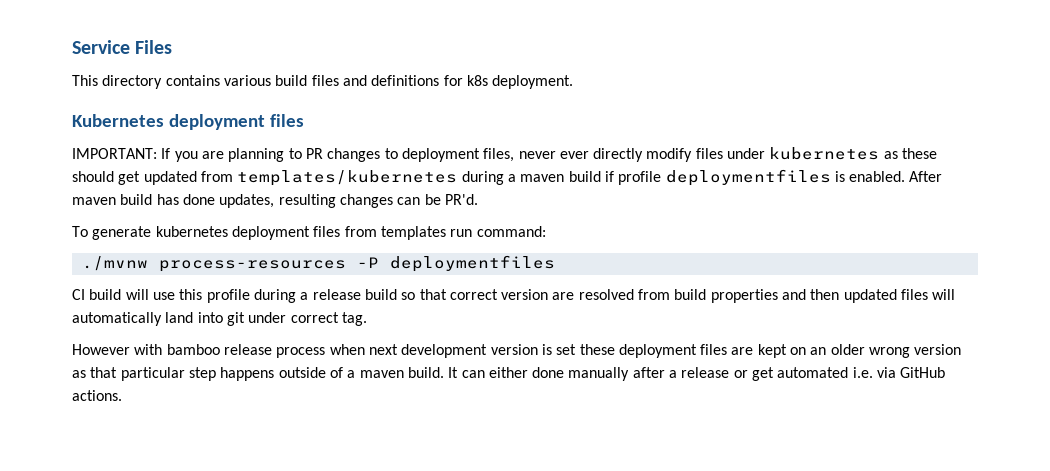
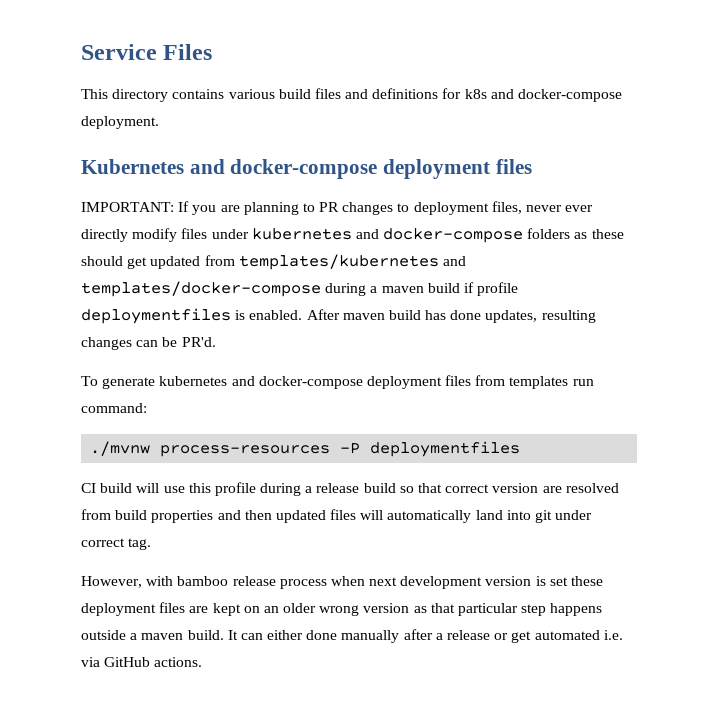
(488, 80) none -> [490,89,623,102] and docker-compose
(164, 120) none -> [189,159,378,179] and docker-compose
(880, 153) none -> [355,228,571,243] and docker-compose folders
(458, 178) none -> [442,256,466,266] [81,281,321,297] and templates/docker-compose
(228, 231) none -> [231,376,363,389] and docker-compose
[72,344,130,355] However -> [81,576,142,588] However,
[329,367,343,378] of -> (126, 635) none

